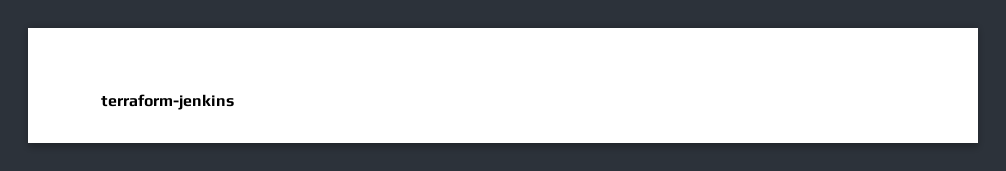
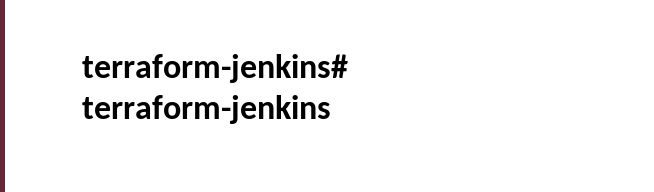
(101, 102) none -> [82,54,348,83] terraform-jenkins#

